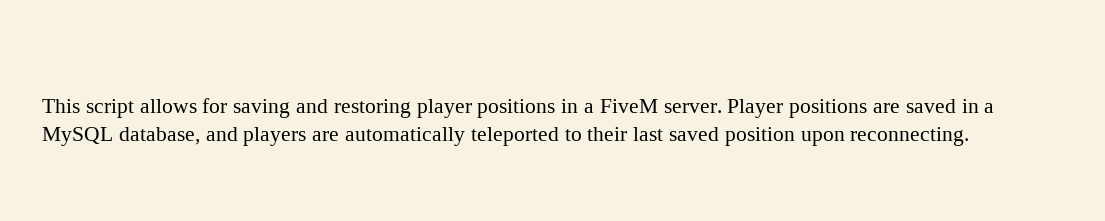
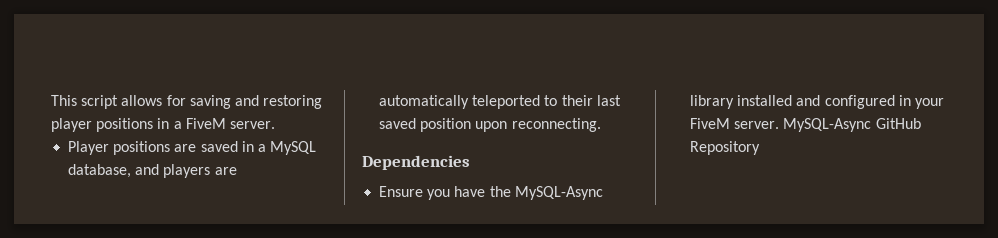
(722, 108) none -> (275, 125) //
(970, 136) none -> [362,155,470,170] [379,186,603,200] [690,95,944,109] [690,118,921,132] [690,141,761,155] // Dependencies // Ensure you have the MySQL-Async library installed and configured in your FiveM server. MySQL-Async GitHub Repository

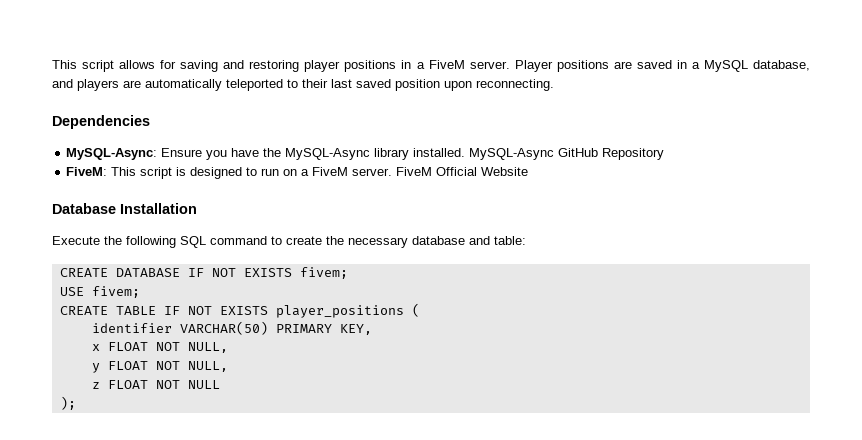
(275, 125) // -> (510, 65) none
(470, 162) none -> [66,148,158,160] MySQL-Async:
[737,95,944,109] [690,118,921,132] [690,141,761,155] installed and configured in your FiveM server. MySQL-Async GitHub Repository -> [413,148,665,160] [66,167,529,179] [52,203,197,214] [52,236,526,248] [59,267,348,279] [59,286,140,298] [59,303,420,318] [91,321,372,335] [91,342,228,353] [91,361,228,373] [91,380,220,389] [59,396,76,410] installed. MySQL-Async GitHub Repository // FiveM: This script is designed to run on a FiveM server. FiveM Official Website // Database Installation // Execute the following SQL command to create the necessary database and table: // CREATE DATABASE IF NOT EXISTS fivem; // USE fivem; // CREATE TABLE IF NOT EXISTS player_positions ( // identifier VARCHAR(50) PRIMARY KEY, // x FLOAT NOT NULL, // y FLOAT NOT NULL, // z FLOAT NOT NULL // );

